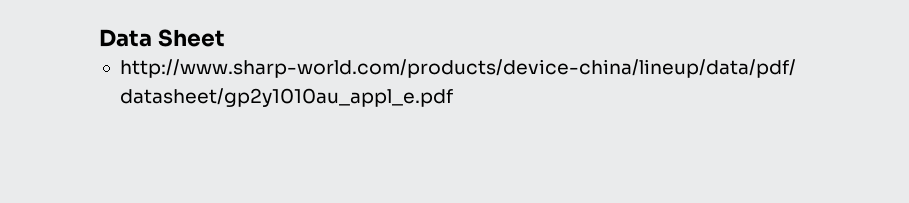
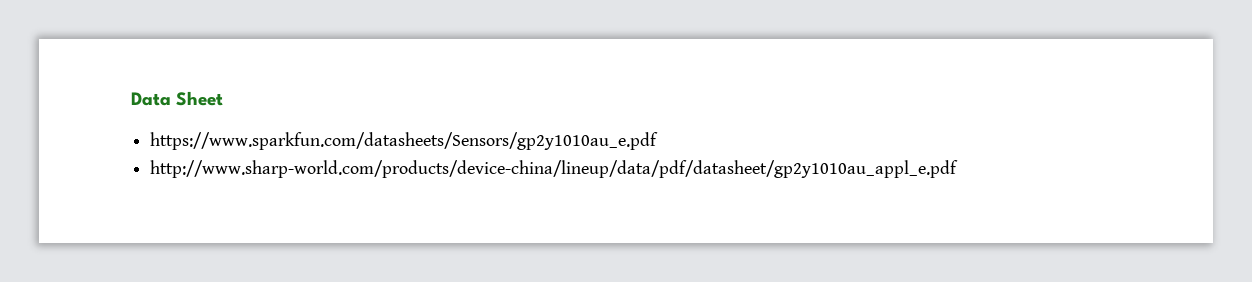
(225, 38) none -> [150,132,659,150] // https://www.sparkfun.com/datasheets/Sensors/gp2y1010au_e.pdf

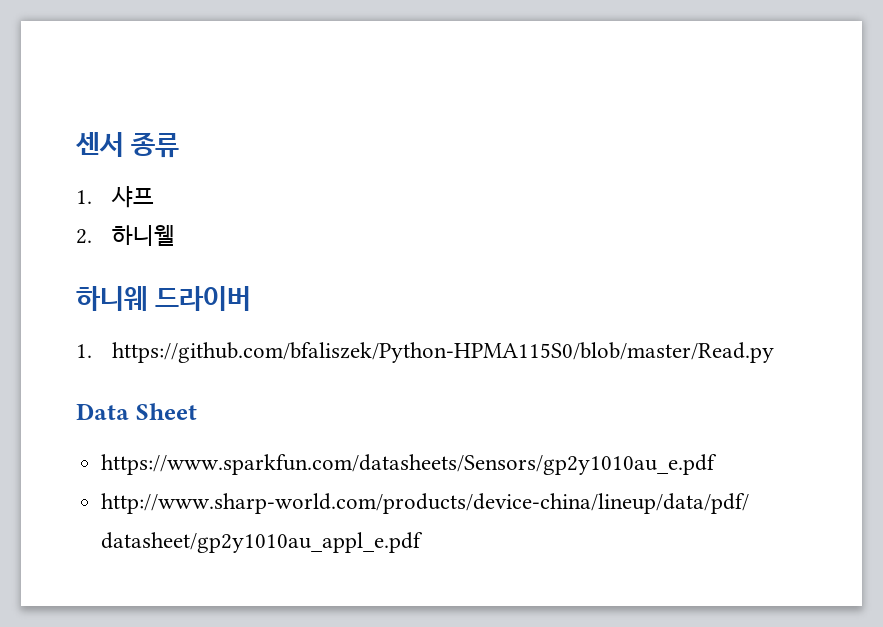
(131, 99) none -> [76,132,180,158] [76,186,154,208] [76,225,175,246] [76,286,252,311] [76,342,774,363] 센서 종류 // 1. 샤프 // 2. 하니웰 // 하니웨 드라이버 // 1. https://github.com/bfaliszek/Python-HPMA115S0/blob/master/Read.py //

